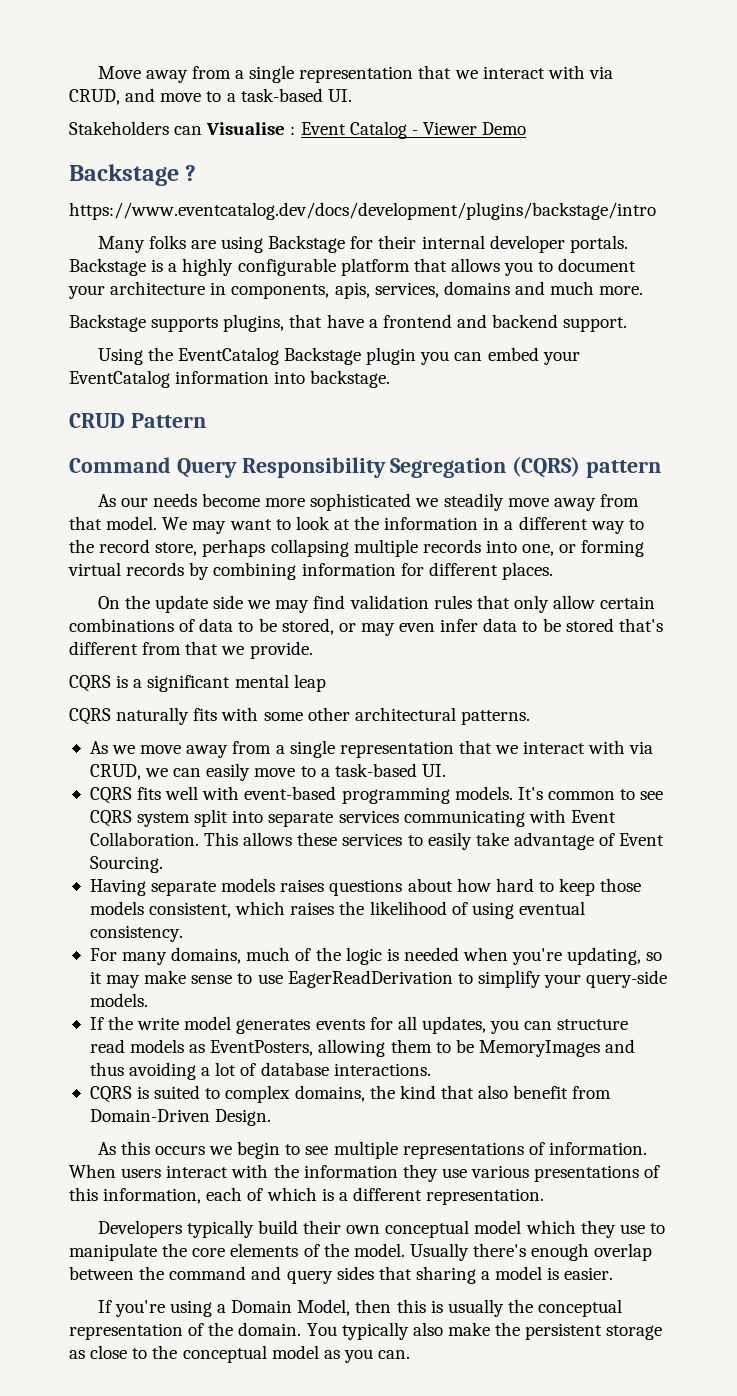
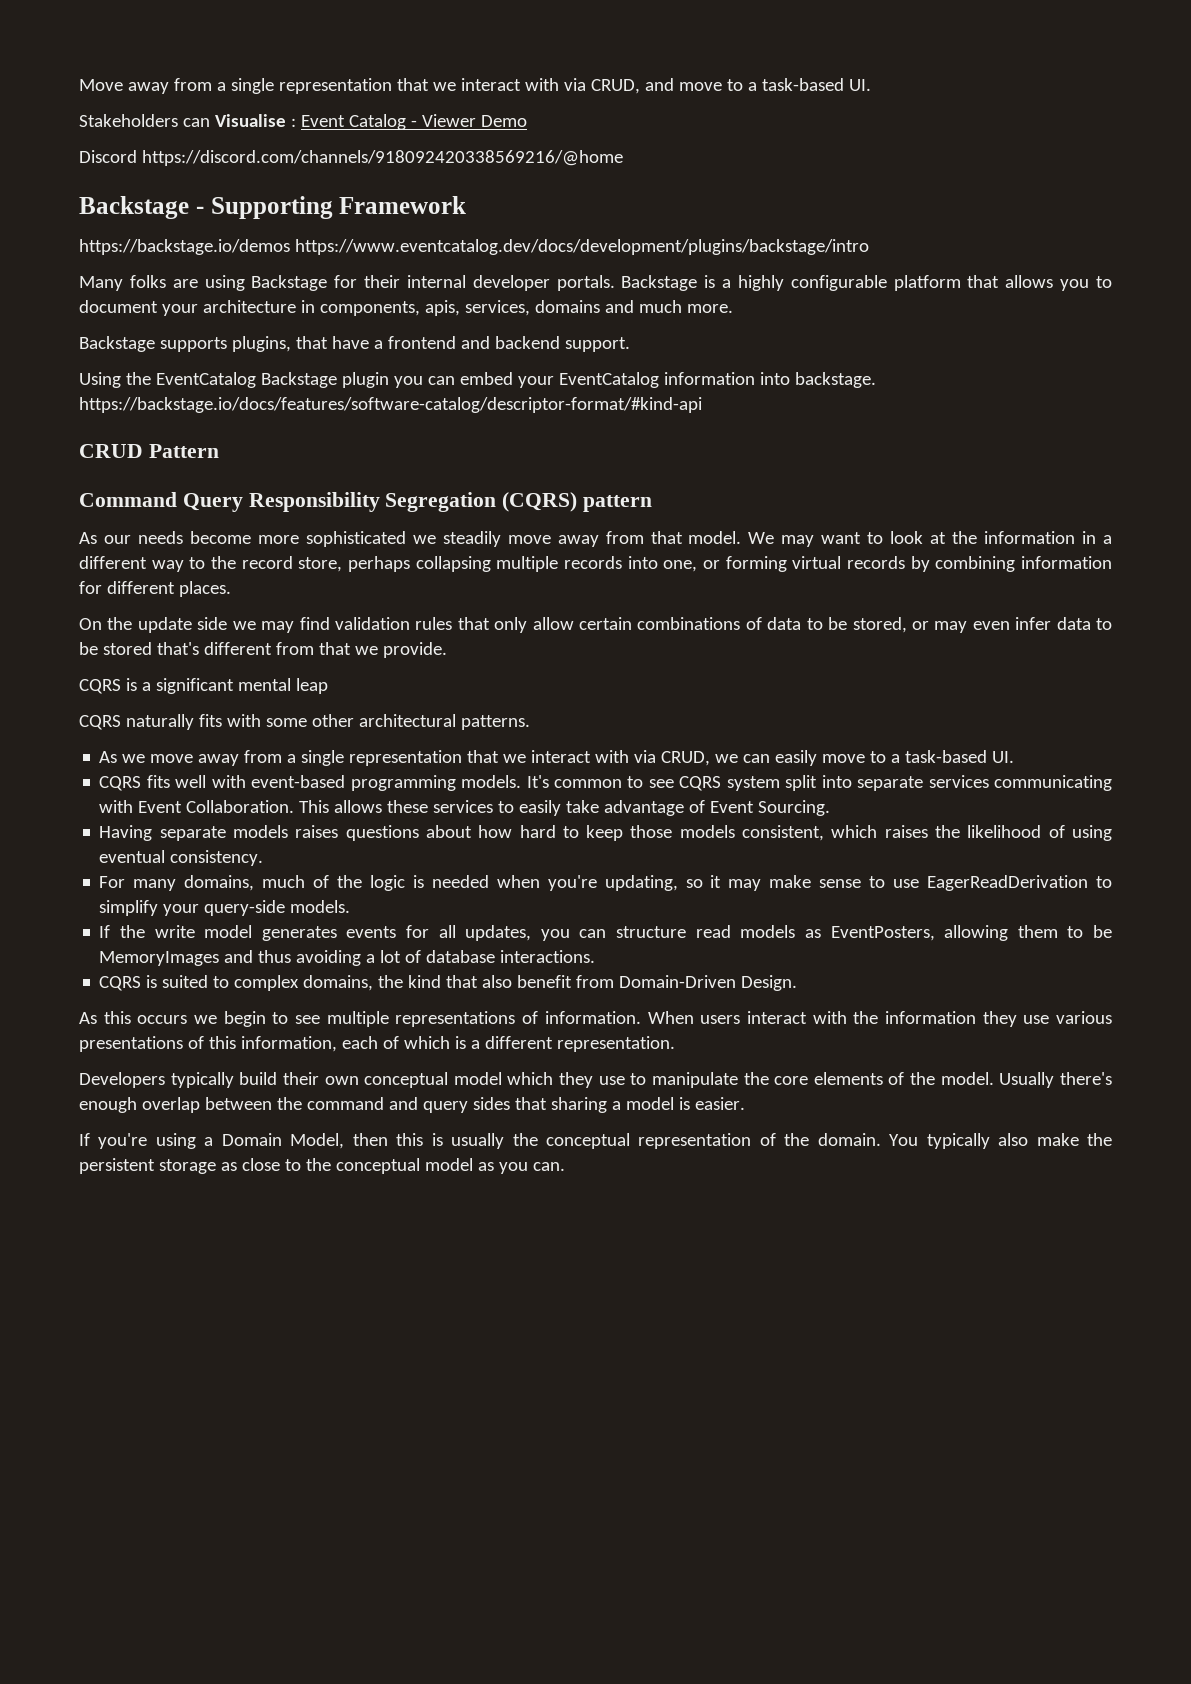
[69,164,197,186] // Backstage ? // -> [79,150,623,166] [79,196,467,219] [79,239,290,255] // Discord https://discord.com/channels/918092420338569216/@home // Backstage - Supporting Framework // https://backstage.io/demos
(391, 379) none -> [79,397,702,413] https://backstage.io/docs/features/software-catalog/descriptor-format/#kind-api

